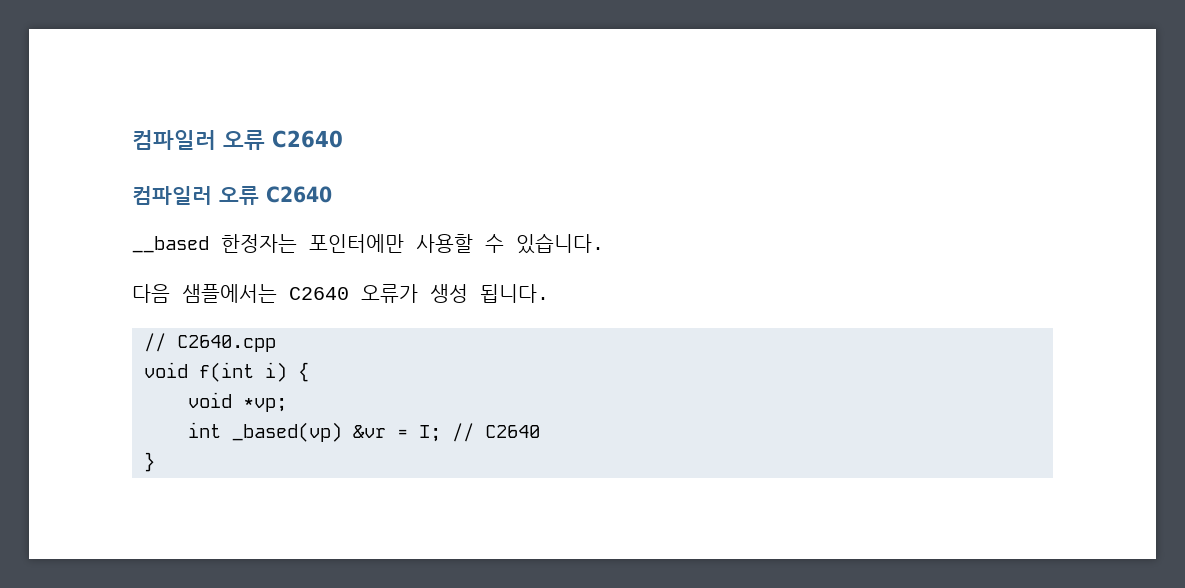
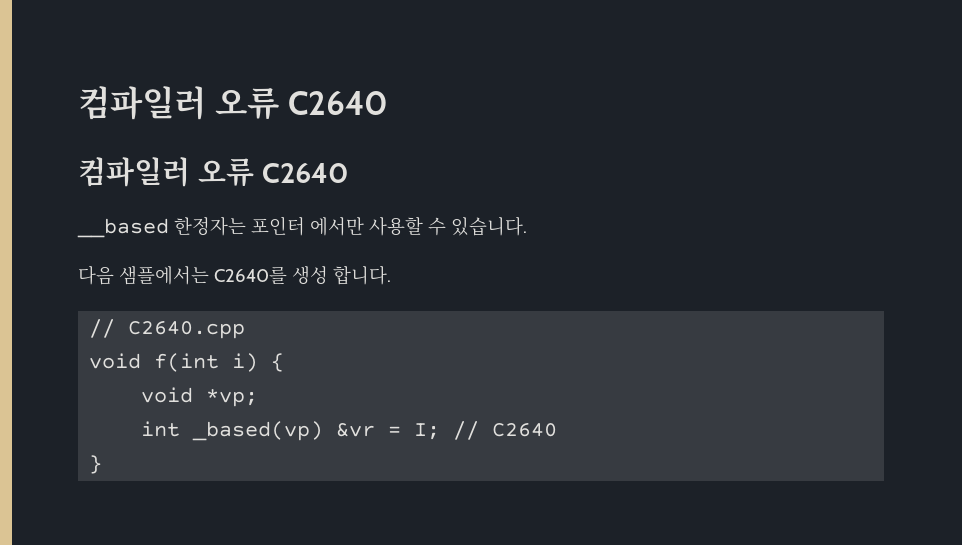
[309,234,404,253] 포인터에만 -> [250,216,364,236] 포인터 에서만
[289,284,549,303] C2640 오류가 생성 됩니다. -> [213,265,391,285] C2640를 생성 합니다.

